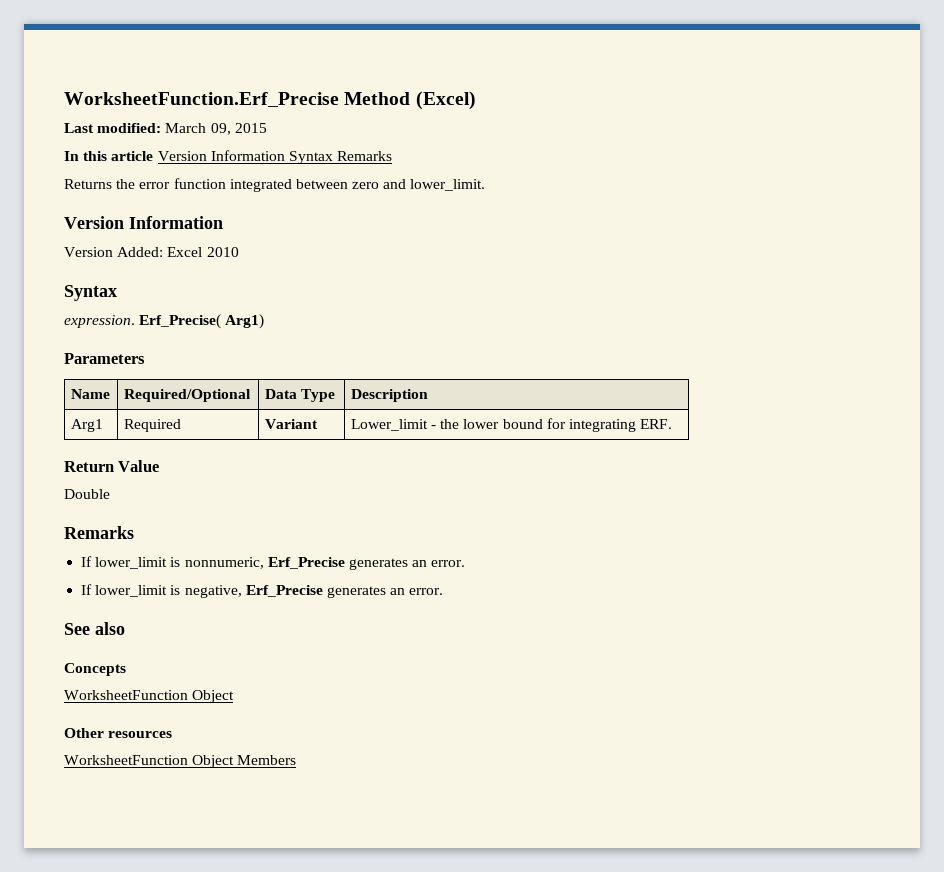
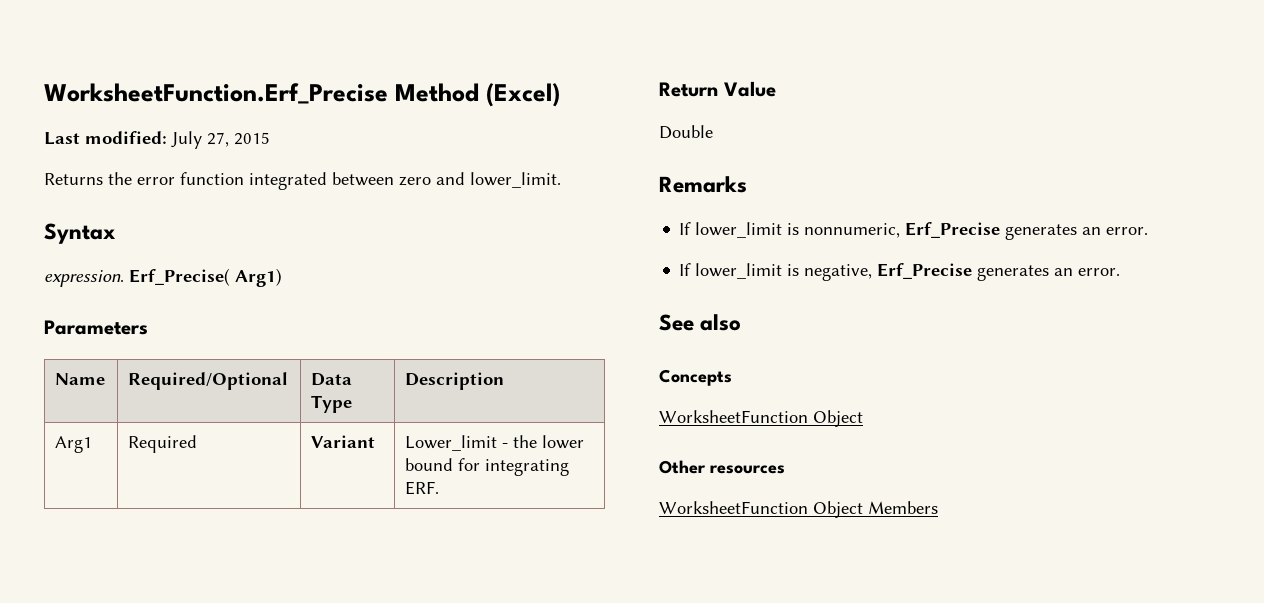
[165,123,231,135] March 09, -> [171,131,229,149] July 27,
[64,150,393,164] // In this article Version Information Syntax Remarks -> (270, 138) none
[64,216,223,229] [64,247,239,257] // Version Information // Version Added: Excel 2010 -> (561, 180) none

